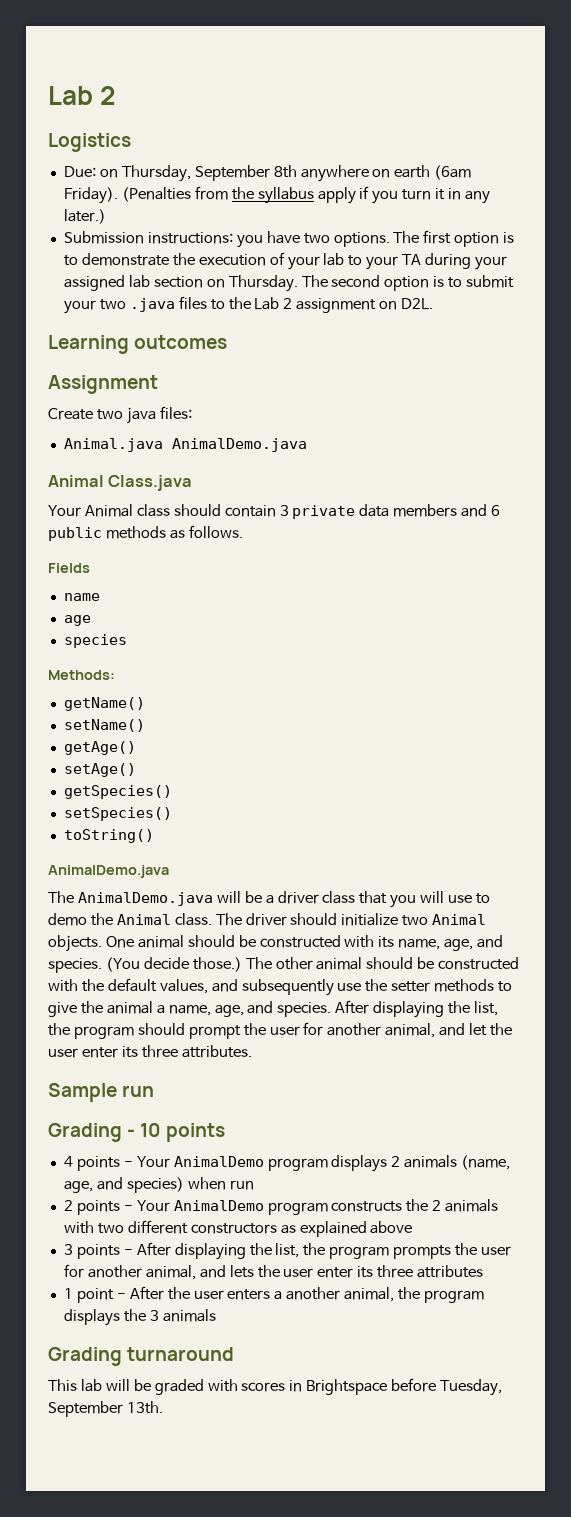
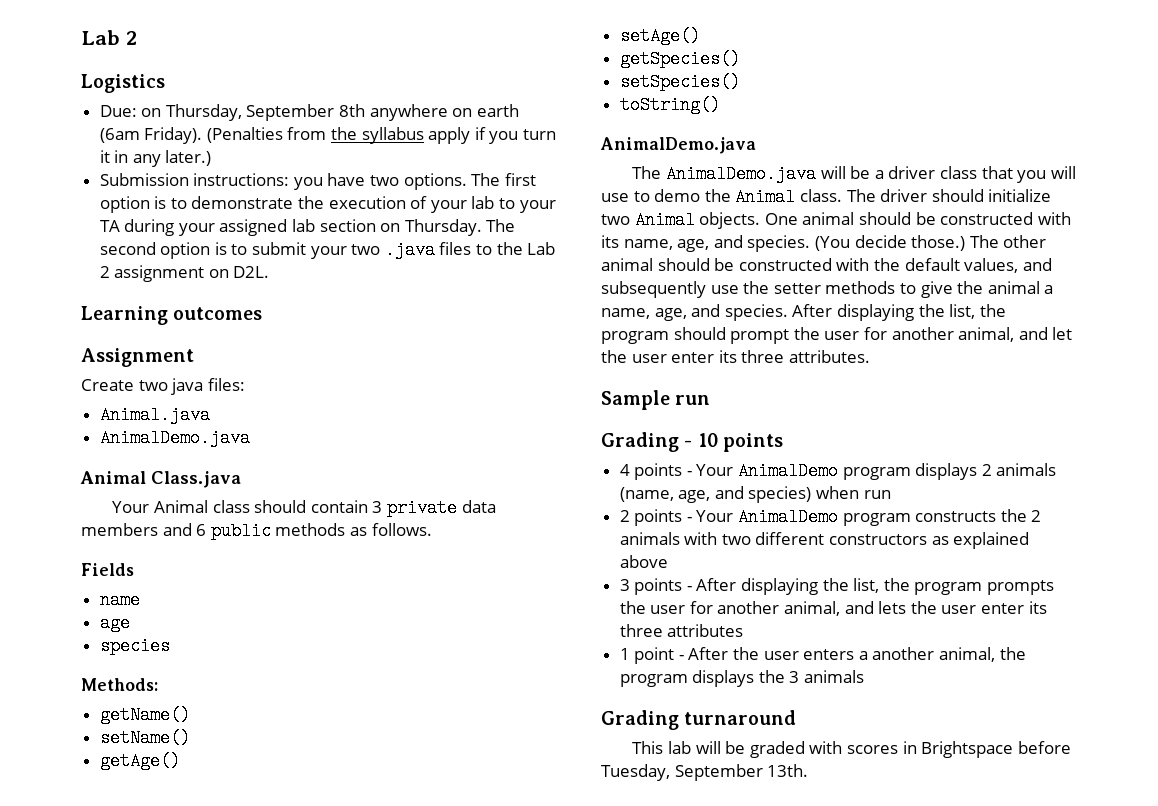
(163, 445) none -> (210, 415) //

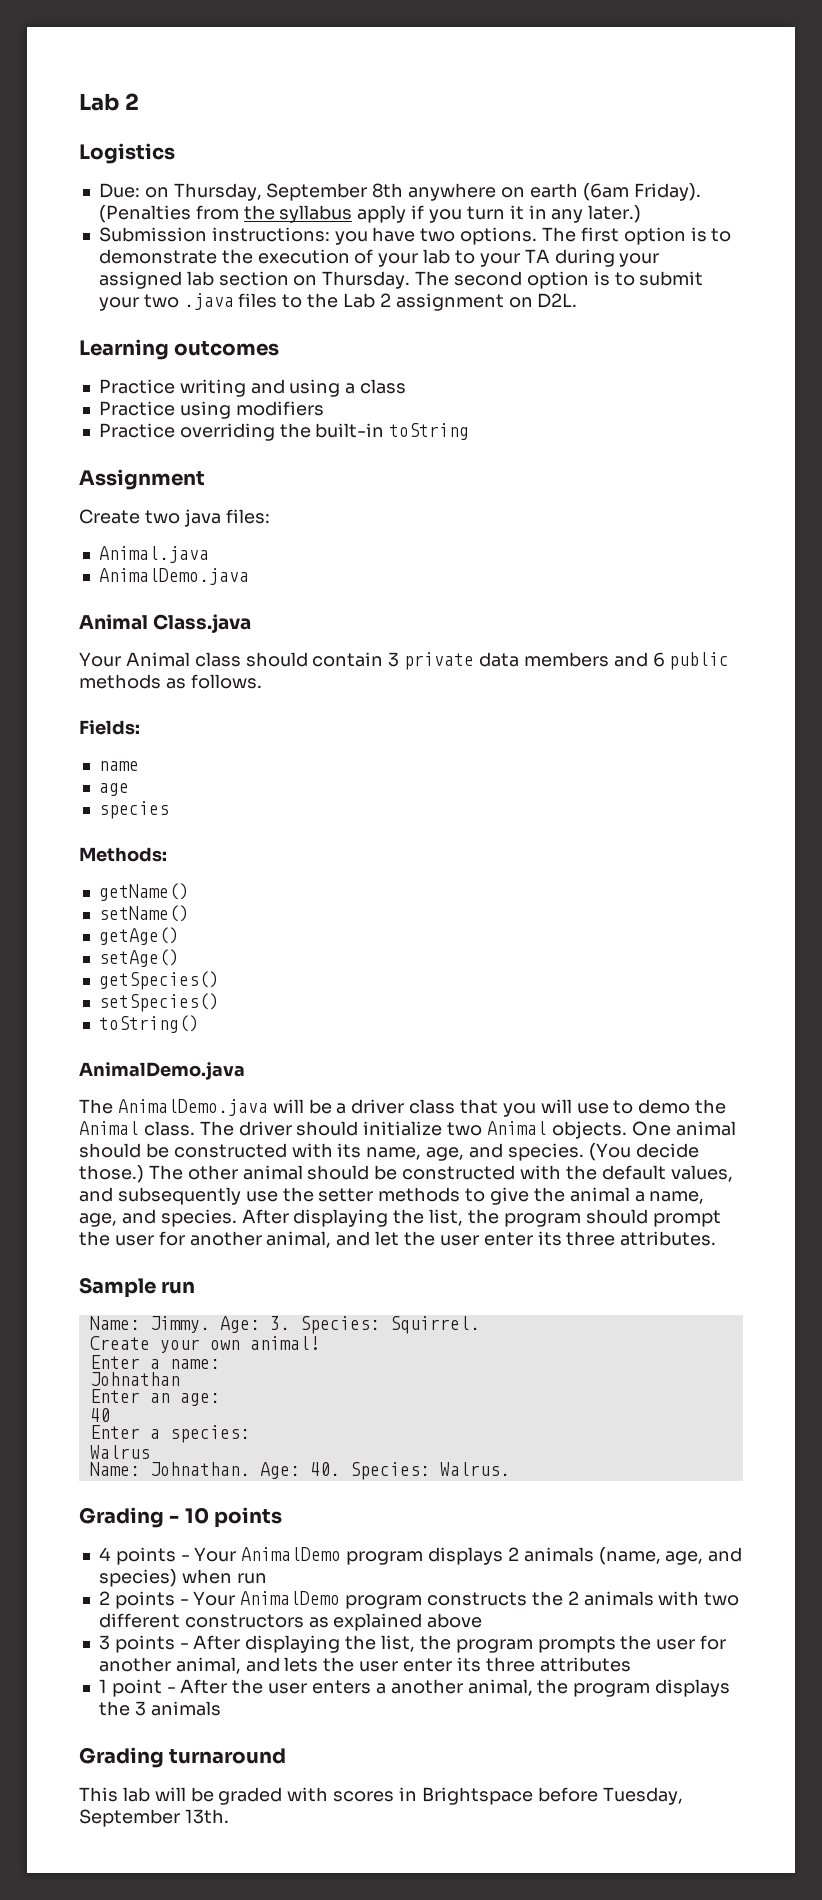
(263, 313) none -> [98,379,407,397] [98,401,324,419] [98,423,470,441] // Practice writing and using a class // Practice using modifiers // Practice overriding the built-in toString
[81,563,134,576] Fields -> [79,720,140,735] Fields:
(711, 400) none -> [89,1316,480,1334] [89,1336,320,1353] [89,1355,220,1369] [89,1372,180,1386] [89,1389,220,1406] [89,1408,110,1422] [89,1425,250,1443] [89,1445,150,1459] [89,1462,510,1480] // Name: Jimmy. Age: 3. Species: Squirrel. // Create your own animal! // Enter a name: // Johnathan // Enter an age: // 40 // Enter a species: // Walrus // Name: Johnathan. Age: 40. Species: Walrus.

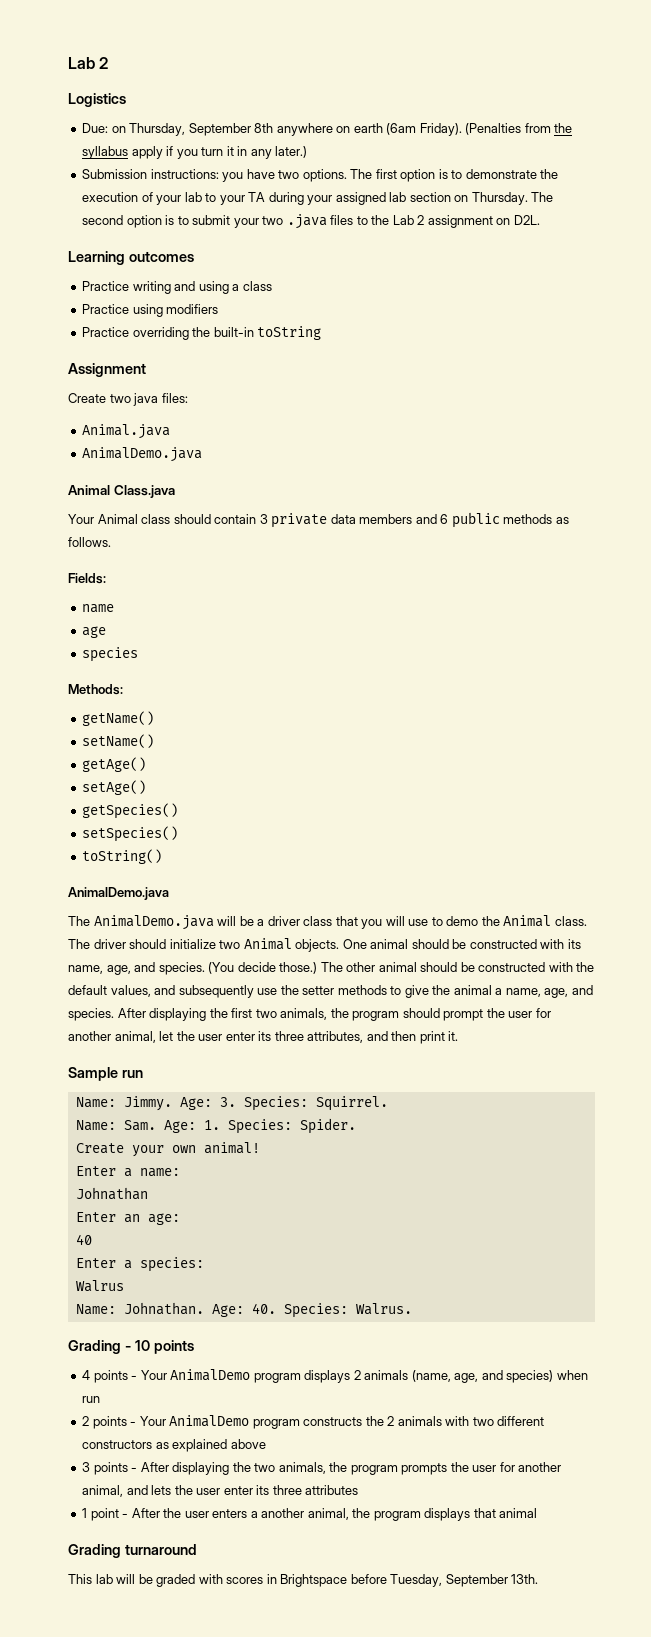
[429,1209,464,1226] list, -> [231,1008,328,1020] first two animals,
[336,1231,371,1246] and -> (156, 1037) none
[620,1231,717,1246] attributes. -> [307,1031,459,1044] attributes, and then print it.
(480, 1325) none -> [75,1118,356,1134] // Name: Sam. Age: 1. Species: Spider.
[380,1635,415,1652] list, -> [254,1462,326,1474] two animals,
[98,1701,221,1716] the 3 animals -> [473,1508,538,1518] that animal

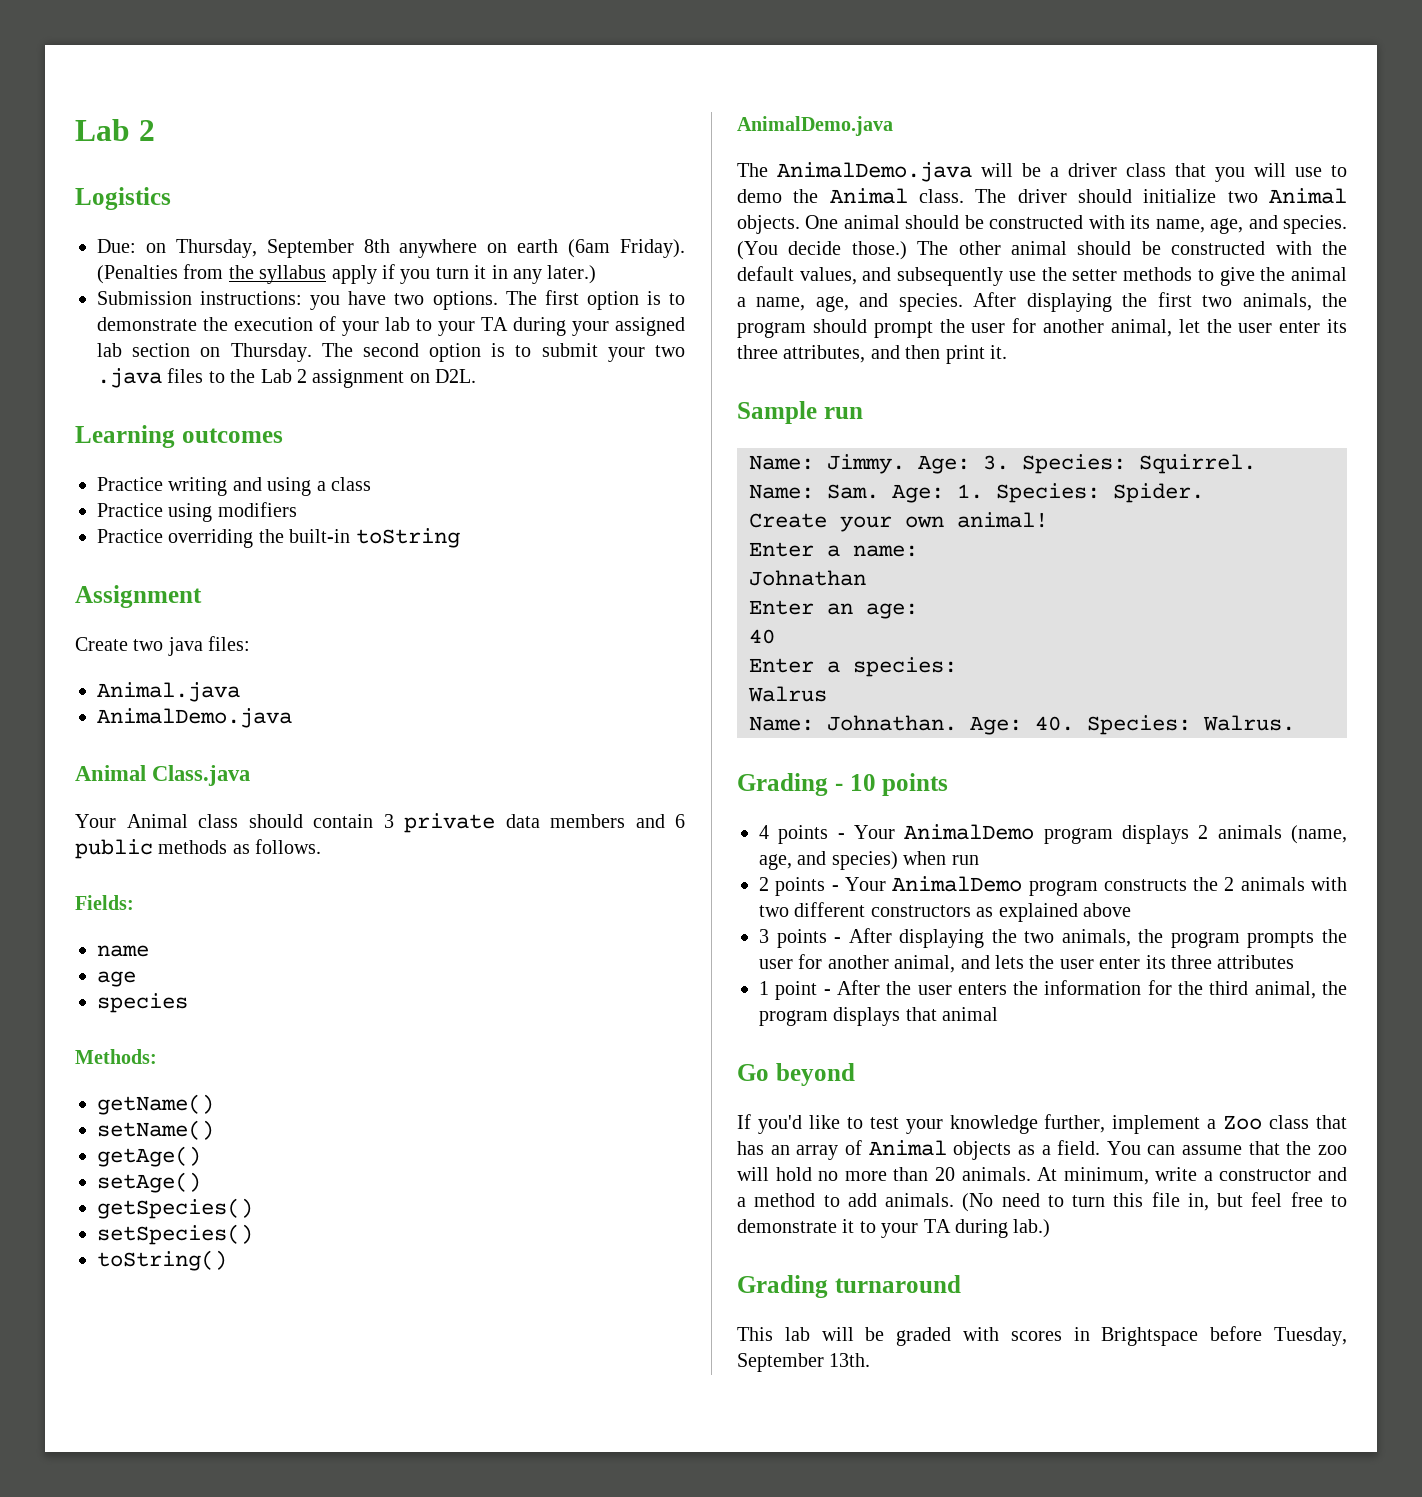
[250,1508,305,1518] a another -> [1013,980,1249,995] the information for the third
(538, 1513) none -> [737,1063,855,1086] [737,1114,1347,1134] [737,1140,1347,1160] [737,1167,1347,1185] [737,1192,1347,1212] [737,1219,1051,1238] // Go beyond // If you'd like to test your knowledge further, implement a Zoo class that has an array of Animal objects as a field. You can assume that the zoo will hold no more than 20 animals. At minimum, write a constructor and a method to add animals. (No need to turn this file in, but feel free to demonstrate it to your TA during lab.)

